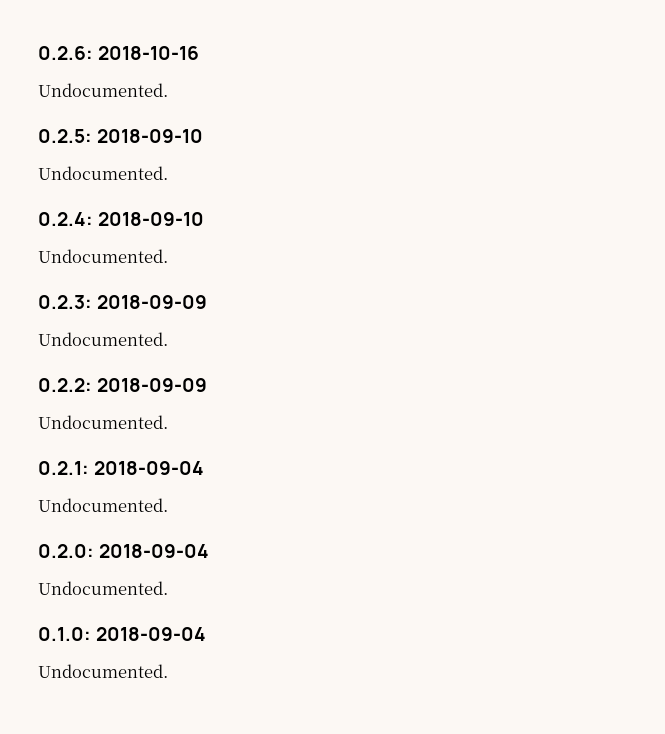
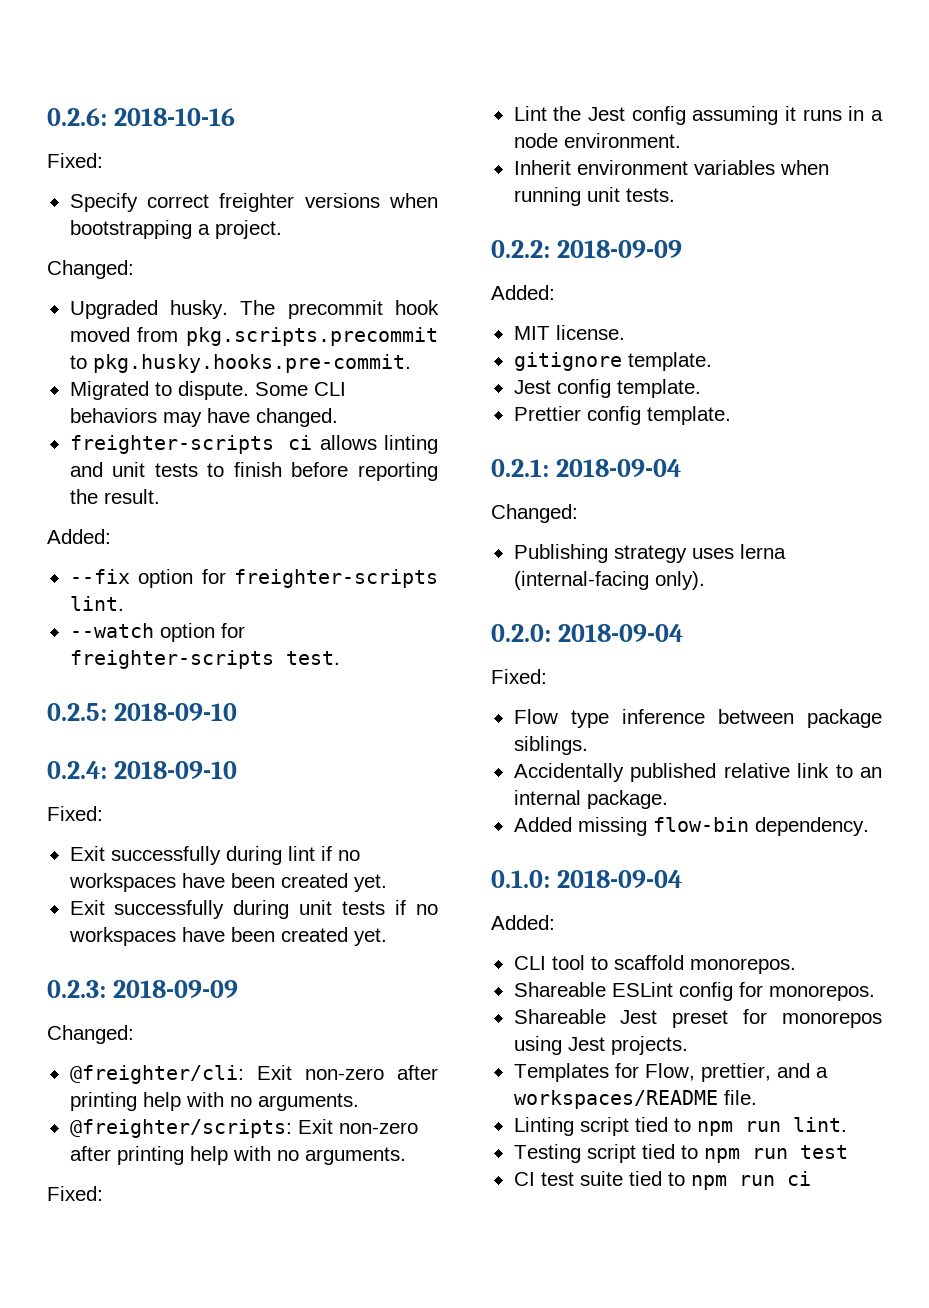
[38,83,168,97] Undocumented. -> [47,153,103,168] [69,193,438,212] [69,220,282,239] [47,260,134,279] [69,300,439,319] [69,327,438,346] [69,354,411,373] [69,381,346,400] [69,408,338,427] [69,435,438,454] [69,462,438,481] [69,489,160,504] [47,529,111,544] [69,569,438,588] [69,596,124,611] [69,623,245,642] [69,650,340,669] Fixed: // Specify correct freighter versions when bootstrapping a project. // Changed: // Upgraded husky. The precommit hook moved from pkg.scripts.precommit to pkg.husky.hooks.pre-commit. // Migrated to dispute. Some CLI behaviors may have changed. // freighter-scripts ci allows linting and unit tests to finish before reporting the result. // Added: // --fix option for freighter-scripts lint. // --watch option for freighter-scripts test.
[38,166,168,180] // Undocumented. -> (238, 712) none
[38,249,168,263] [38,295,208,309] [38,332,168,346] [38,378,208,392] [38,415,168,429] [38,461,205,475] [38,498,168,512] [38,544,210,558] [38,581,168,595] [38,627,207,641] [38,664,168,678] Undocumented. // 0.2.3: 2018-09-09 // Undocumented. // 0.2.2: 2018-09-09 // Undocumented. // 0.2.1: 2018-09-04 // Undocumented. // 0.2.0: 2018-09-04 // Undocumented. // 0.1.0: 2018-09-04 // Undocumented. -> [47,806,103,821] [69,846,360,865] [68,873,387,892] [69,900,438,919] [68,927,387,946] [47,980,239,998] [47,1025,134,1044] [69,1065,438,1084] [69,1092,359,1111] [69,1119,418,1138] [69,1146,406,1165] [47,1186,103,1201] [513,106,883,125] [513,133,681,148] [513,160,829,175] [513,187,675,206] [491,240,683,258] [491,285,555,300] [513,325,625,340] [513,352,712,371] [513,379,701,398] [513,406,731,425] [491,459,682,477] [491,504,578,523] [513,544,786,563] [513,571,705,590] [491,624,684,642] [491,669,547,684] [513,709,882,728] [513,736,588,755] [513,763,882,782] [513,790,668,809] [513,817,869,836] [491,870,683,888] [491,915,555,930] [513,955,796,974] [513,982,875,1001] [513,1009,882,1028] [513,1036,688,1055] [513,1063,828,1082] [513,1090,757,1109] [513,1117,847,1136] [513,1144,848,1163] [513,1171,811,1190] Fixed: // Exit successfully during lint if no workspaces have been created yet. // Exit successfully during unit tests if no workspaces have been created yet. // 0.2.3: 2018-09-09 // Changed: // @freighter/cli: Exit non-zero after printing help with no arguments. // @freighter/scripts: Exit non-zero after printing help with no arguments. // Fixed: // Lint the Jest config assuming it runs in a node environment. // Inherit environment variables when running unit tests. // 0.2.2: 2018-09-09 // Added: // MIT license. // gitignore template. // Jest config template. // Prettier config template. // 0.2.1: 2018-09-04 // Changed: // Publishing strategy uses lerna (internal-facing only). // 0.2.0: 2018-09-04 // Fixed: // Flow type inference between package siblings. // Accidentally published relative link to an internal package. // Added missing flow-bin dependency. // 0.1.0: 2018-09-04 // Added: // CLI tool to scaffold monorepos. // Shareable ESLint config for monorepos. // Shareable Jest preset for monorepos using Jest projects. // Templates for Flow, prettier, and a workspaces/README file. // Linting script tied to npm run lint. // Testing script tied to npm run test // CI test suite tied to npm run ci

